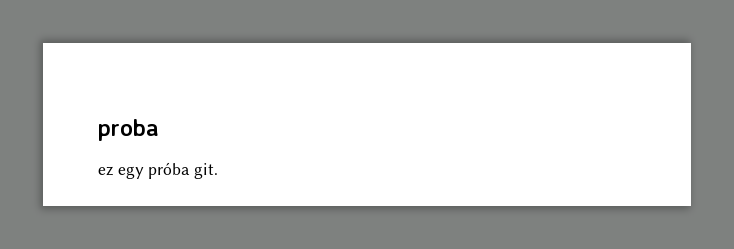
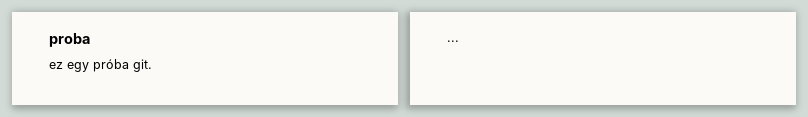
(219, 171) none -> [447,40,459,42] // ...

